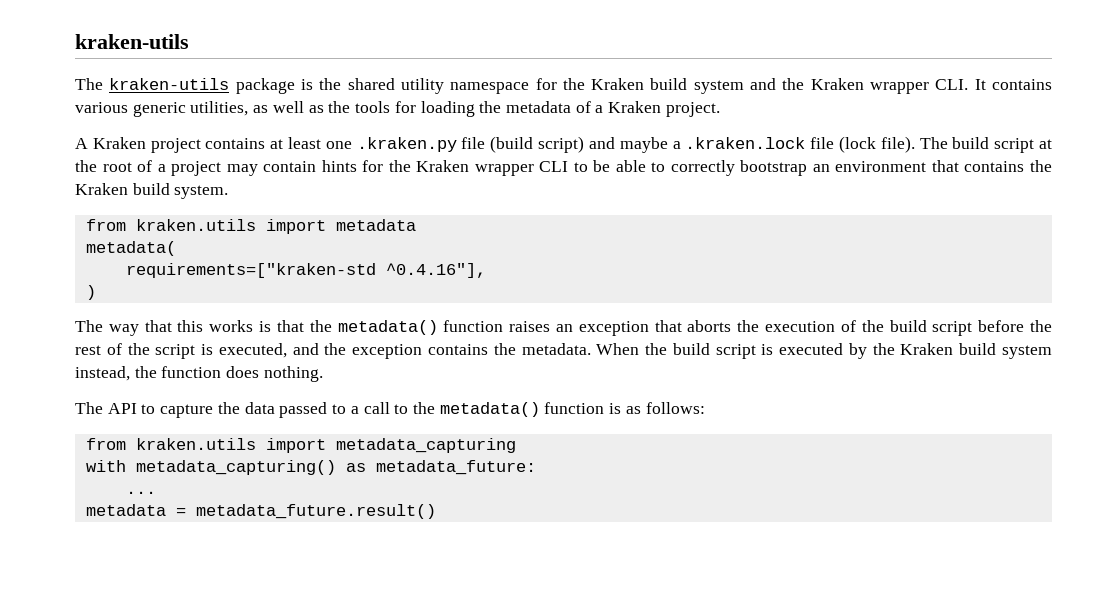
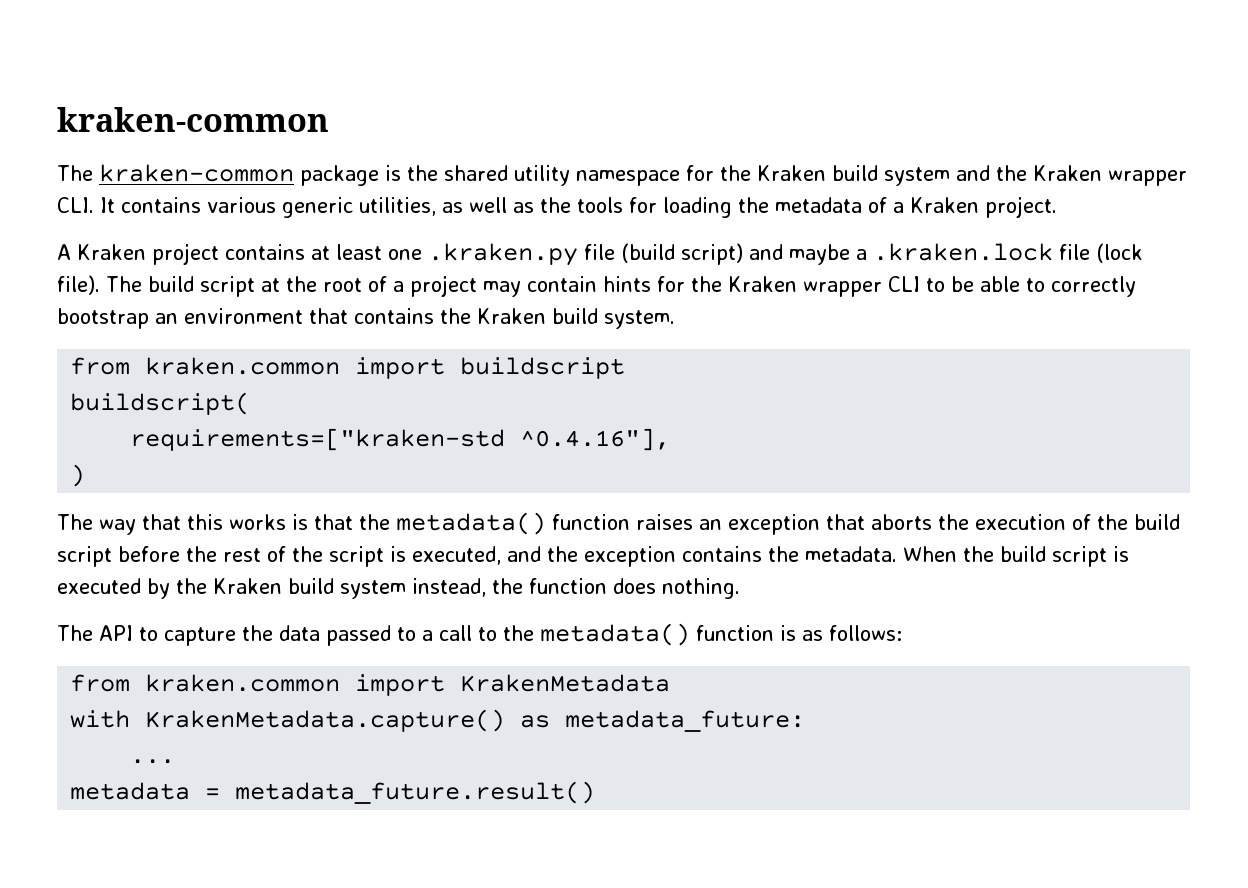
[75,34,189,49] [75,78,230,90] kraken-utils // The kraken-utils -> [57,107,329,132] [57,164,294,182] kraken-common // The kraken-common
[135,219,416,234] [85,241,176,256] kraken.utils import metadata // metadata( -> [145,357,626,379] [70,392,251,415] kraken.common import buildscript // buildscript(
[135,438,516,453] kraken.utils import metadata_capturing -> [145,674,671,696] kraken.common import KrakenMetadata
[135,460,336,475] metadata_capturing() -> [145,709,506,732] KrakenMetadata.capture()

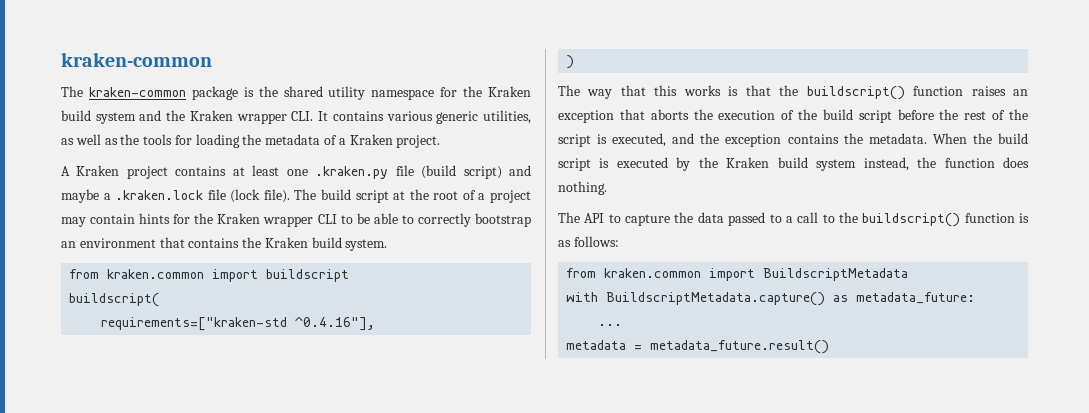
[396,512,546,535] metadata() -> [806,86,905,100] buildscript()
[540,623,690,646] metadata() -> [862,213,961,227] buildscript()
[460,674,671,692] KrakenMetadata -> [763,268,909,281] BuildscriptMetadata
[145,709,506,732] KrakenMetadata.capture() -> [606,292,826,306] BuildscriptMetadata.capture()

